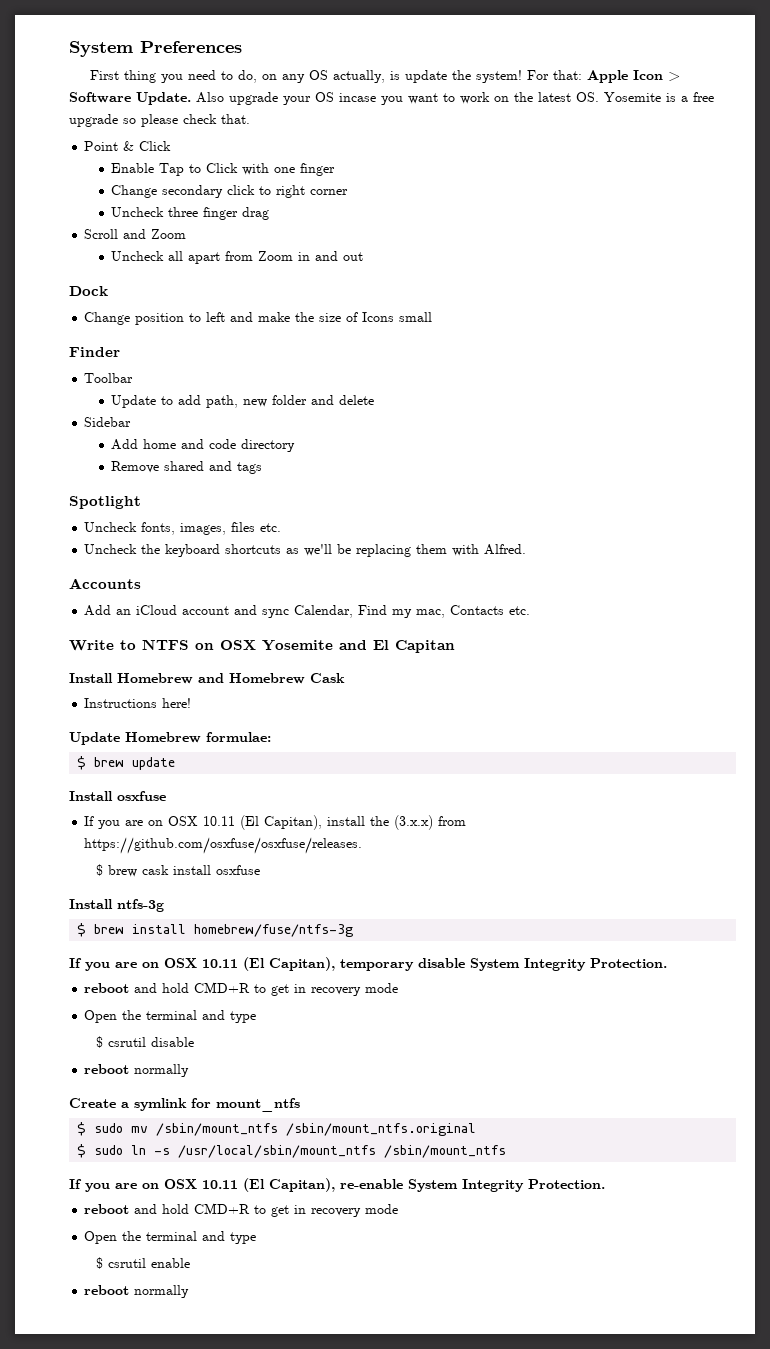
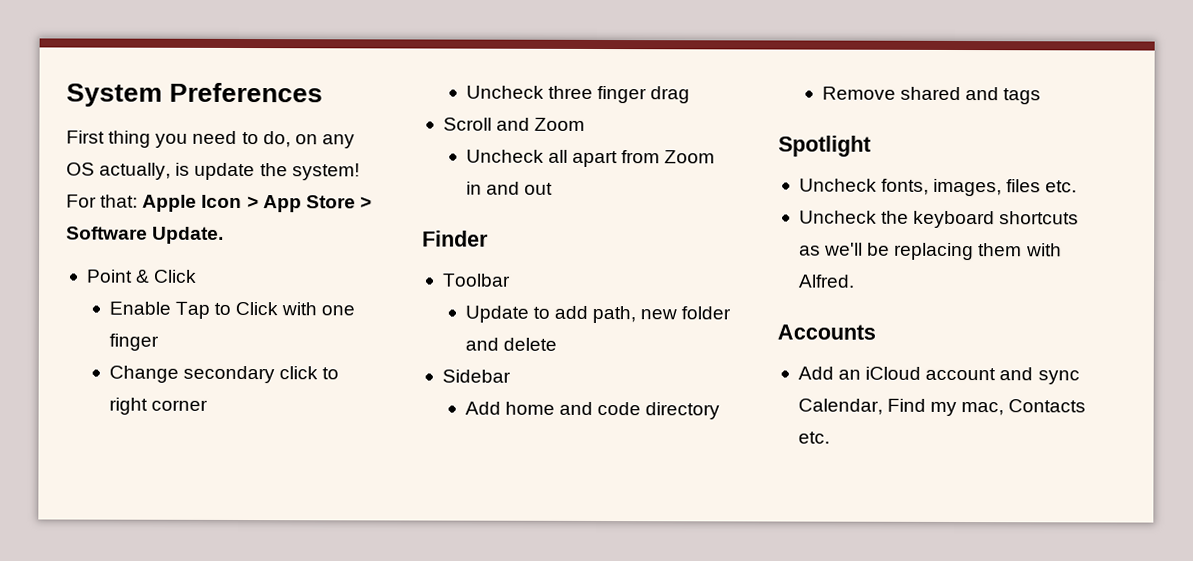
(682, 76) none -> [262,195,372,213] App Store >
[196,92,714,105] [69,114,250,127] Also upgrade your OS incase you want to work on the latest OS. Yosemite is a free upgrade so please check that. -> (225, 235) none
[69,286,108,296] [84,312,433,325] // Dock // Change position to left and make the size of Icons small -> (553, 188) none
[69,639,455,653] [69,673,345,684] [84,698,192,708] [69,732,271,745] [77,756,176,770] [69,791,166,801] [84,815,467,830] [84,837,363,854] [95,864,260,877] [69,899,164,912] [77,923,354,937] [69,957,667,971] [84,982,399,996] [84,1010,257,1023] [95,1036,194,1048] [84,1064,190,1077] [69,1098,300,1112] [77,1122,477,1136] [77,1144,507,1158] [69,1178,605,1192] [84,1203,399,1217] [84,1231,257,1244] [95,1257,190,1269] [84,1285,190,1298] // Write to NTFS on OSX Yosemite and El Capitan // Install Homebrew and Homebrew Cask // Instructions here! // Update Homebrew formulae: // $ brew update // Install osxfuse // If you are on OSX 10.11 (El Capitan), install the (3.x.x) from https://github.com/osxfuse/osxfuse/releases. // $ brew cask install osxfuse // Install ntfs-3g // $ brew install homebrew/fuse/ntfs-3g // If you are on OSX 10.11 (El Capitan), temporary disable System Integrity Protection. // reboot and hold CMD+R to get in recovery mode // Open the terminal and type // $ csrutil disable // reboot normally // Create a symlink for mount_ntfs // $ sudo mv /sbin/mount_ntfs /sbin/mount_ntfs.original // $ sudo ln -s /usr/local/sbin/mount_ntfs /sbin/mount_ntfs // If you are on OSX 10.11 (El Capitan), re-enable System Integrity Protection. // reboot and hold CMD+R to get in recovery mode // Open the terminal and type // $ csrutil enable // reboot normally -> (830, 437) none

